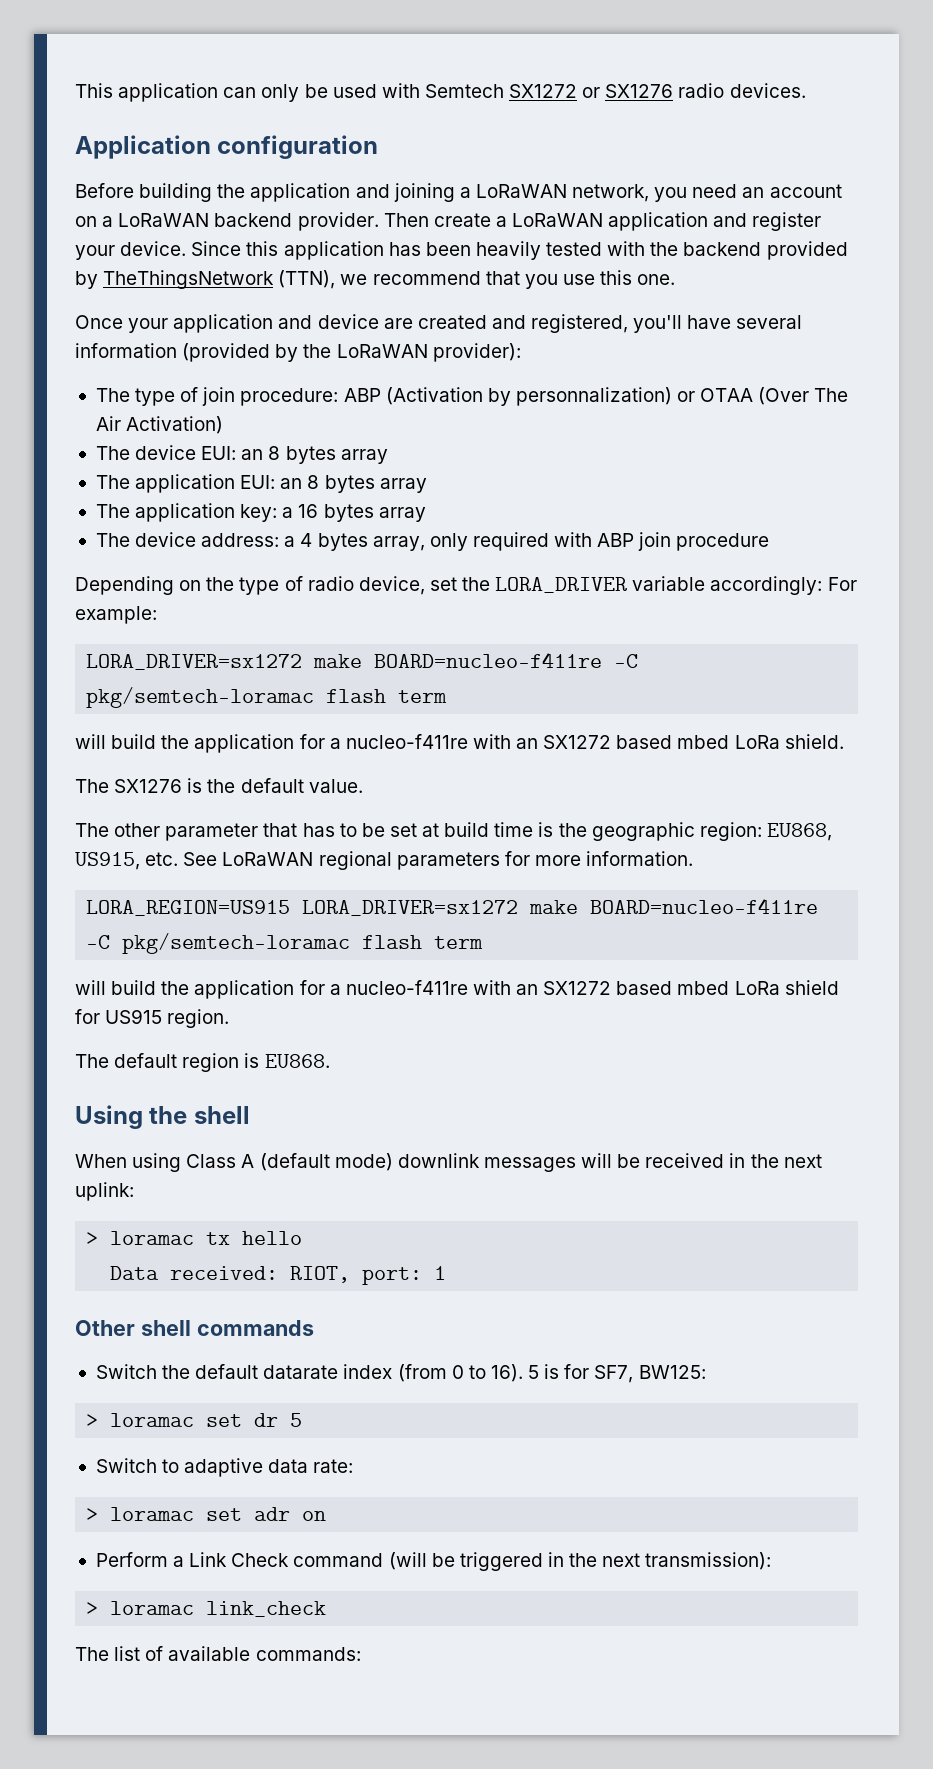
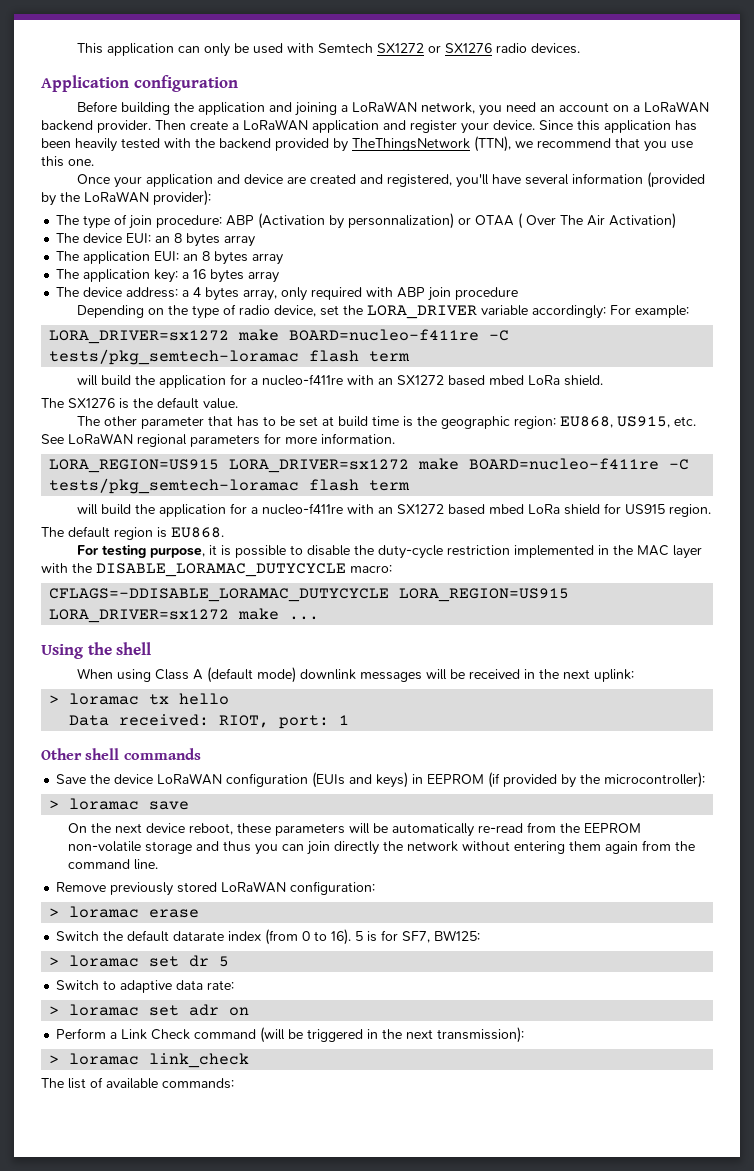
[758,387,810,405] (Over -> [518,213,557,229] ( Over
[86,687,315,708] pkg/semtech-loramac -> [49,349,300,365] tests/pkg_semtech-loramac
[122,933,351,954] pkg/semtech-loramac -> [49,478,300,494] tests/pkg_semtech-loramac
(330, 1061) none -> [76,545,702,559] [41,563,392,577] [49,588,570,602] [49,608,320,623] // For testing purpose, it is possible to disable the duty-cycle restriction implemented in the MAC layer with the DISABLE_LORAMAC_DUTYCYCLE macro: // CFLAGS=-DDISABLE_LORAMAC_DUTYCYCLE LORA_REGION=US915 LORA_DRIVER=sx1272 make ...
(314, 1328) none -> [56,772,706,788] [49,798,190,810] [68,822,642,837] [68,840,696,855] [68,859,159,870] [56,881,376,896] [49,906,200,918] // Save the device LoRaWAN configuration (EUIs and keys) in EEPROM (if provided by the microcontroller): // > loramac save // On the next device reboot, these parameters will be automatically re-read from the EEPROM non-volatile storage and thus you can join directly the network without entering them again from the command line. // Remove previously stored LoRaWAN configuration: // > loramac erase

